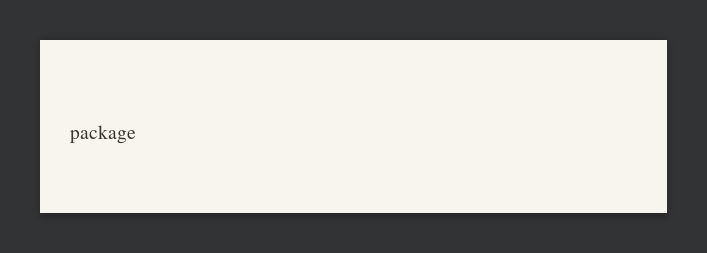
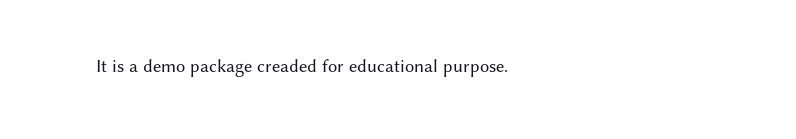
[70,125,136,144] package -> [96,59,508,77] It is a demo package creaded for educational purpose.

